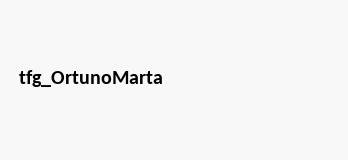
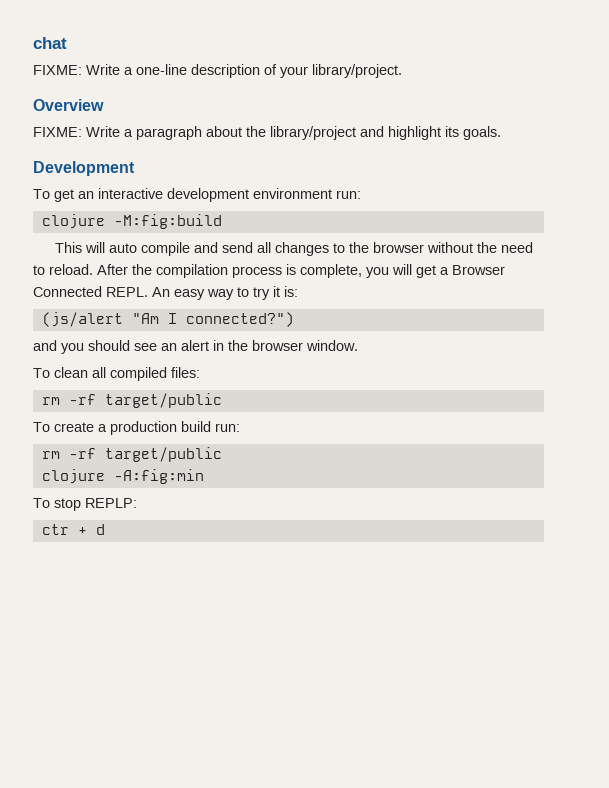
[19,70,163,87] tfg_OrtunoMarta -> [33,37,67,49] [33,64,402,78] [33,99,104,111] [33,126,501,140] [33,161,135,176] [33,188,361,202] [41,214,222,229] [55,242,534,256] [33,264,505,278] [33,286,298,300] [41,312,294,327] [33,340,358,354] [33,367,200,381] [41,393,222,408] [33,421,240,435] [41,447,222,462] [41,469,204,484] [33,498,137,511] [41,524,105,535] chat // FIXME: Write a one-line description of your library/project. // Overview // FIXME: Write a paragraph about the library/project and highlight its goals. // Development // To get an interactive development environment run: // clojure -M:fig:build // This will auto compile and send all changes to the browser without the need to reload. After the compilation process is complete, you will get a Browser Connected REPL. An easy way to try it is: // (js/alert "Am I connected?") // and you should see an alert in the browser window. // To clean all compiled files: // rm -rf target/public // To create a production build run: // rm -rf target/public // clojure -A:fig:min // To stop REPLP: // ctr + d

